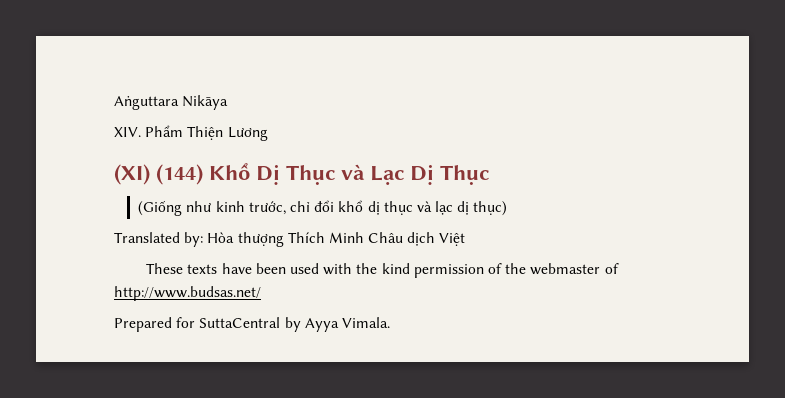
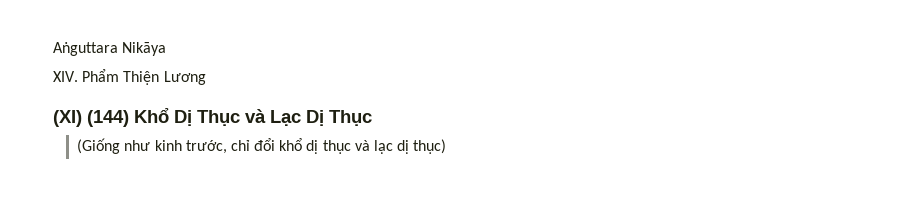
[114,232,466,247] [146,263,619,278] [114,286,261,301] [114,317,390,332] // Translated by: Hòa thượng Thích Minh Châu dịch Việt // These texts have been used with the kind permission of the webmaster of http://www.budsas.net/ // Prepared for SuttaCentral by Ayya Vimala. -> (447, 146) none

